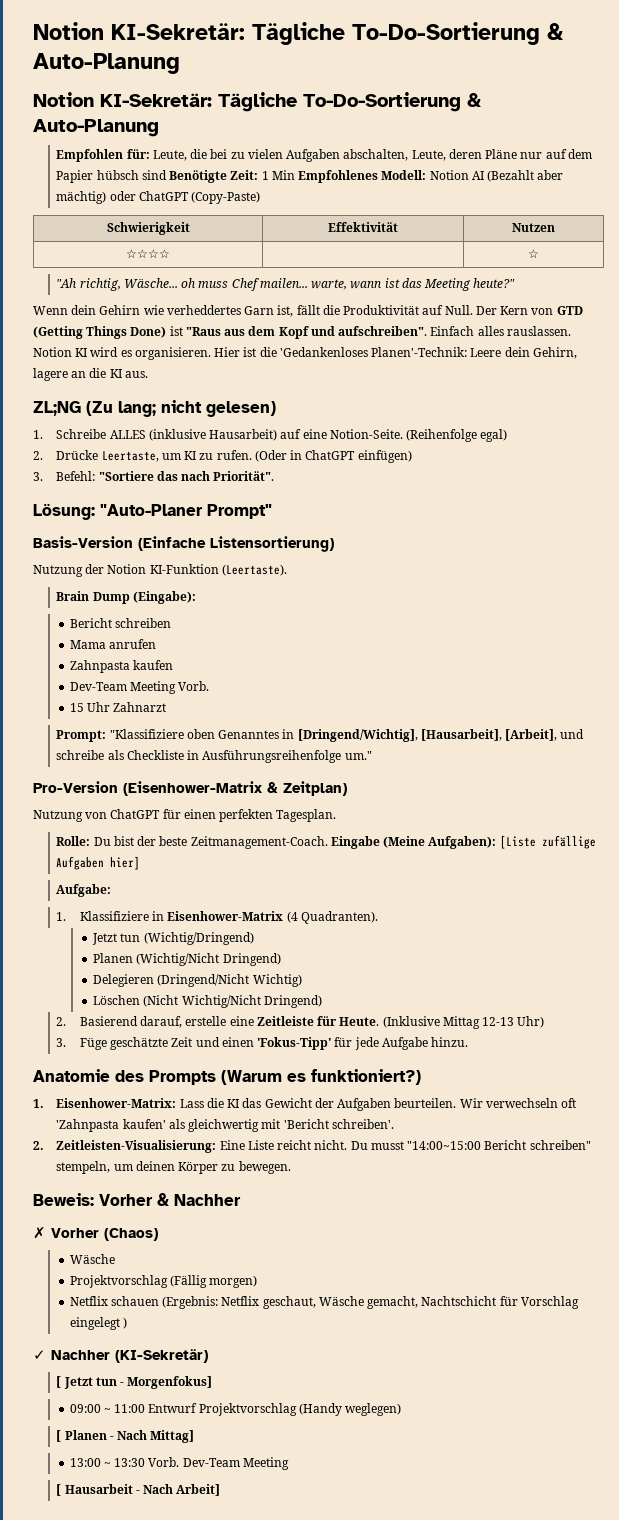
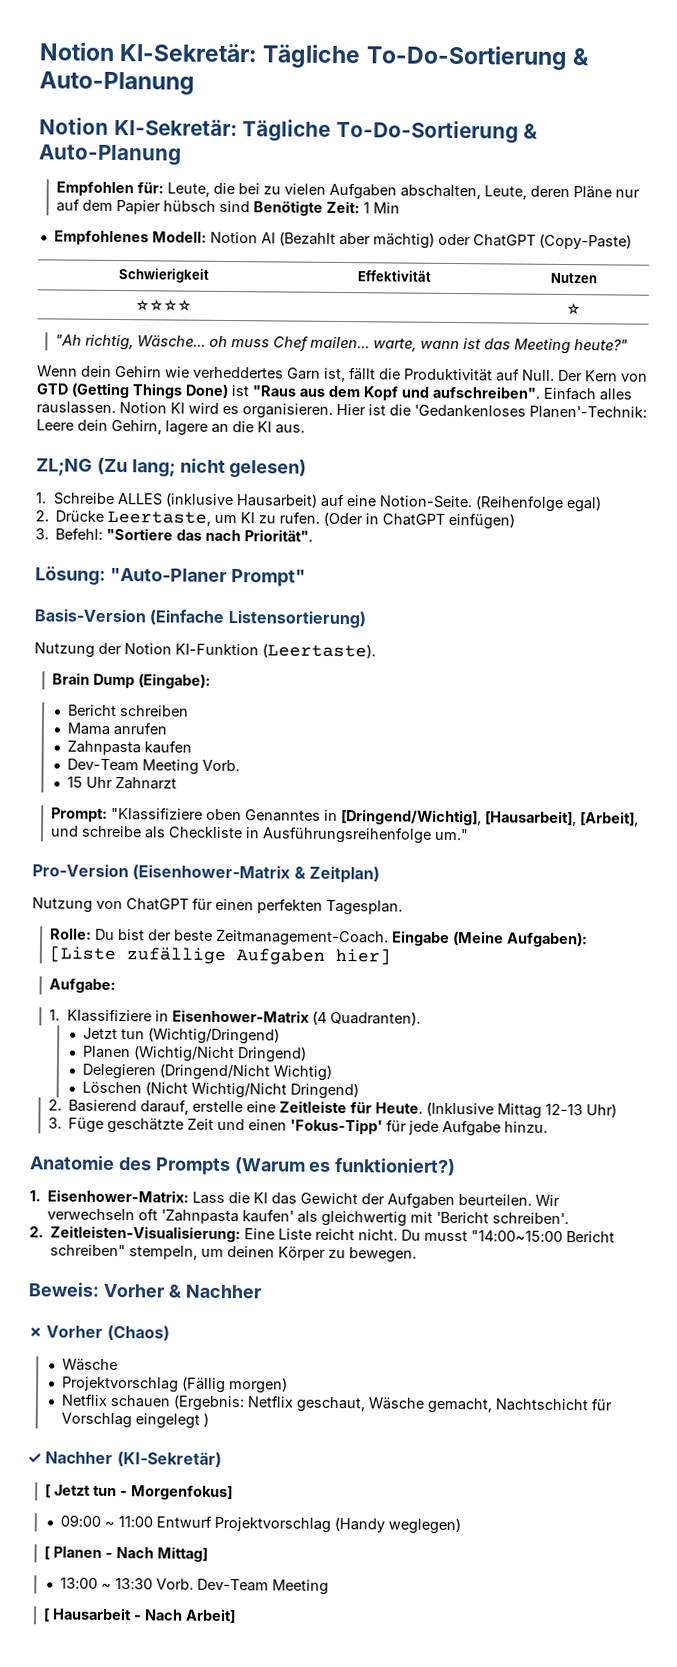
(295, 175) none -> (401, 208) //

